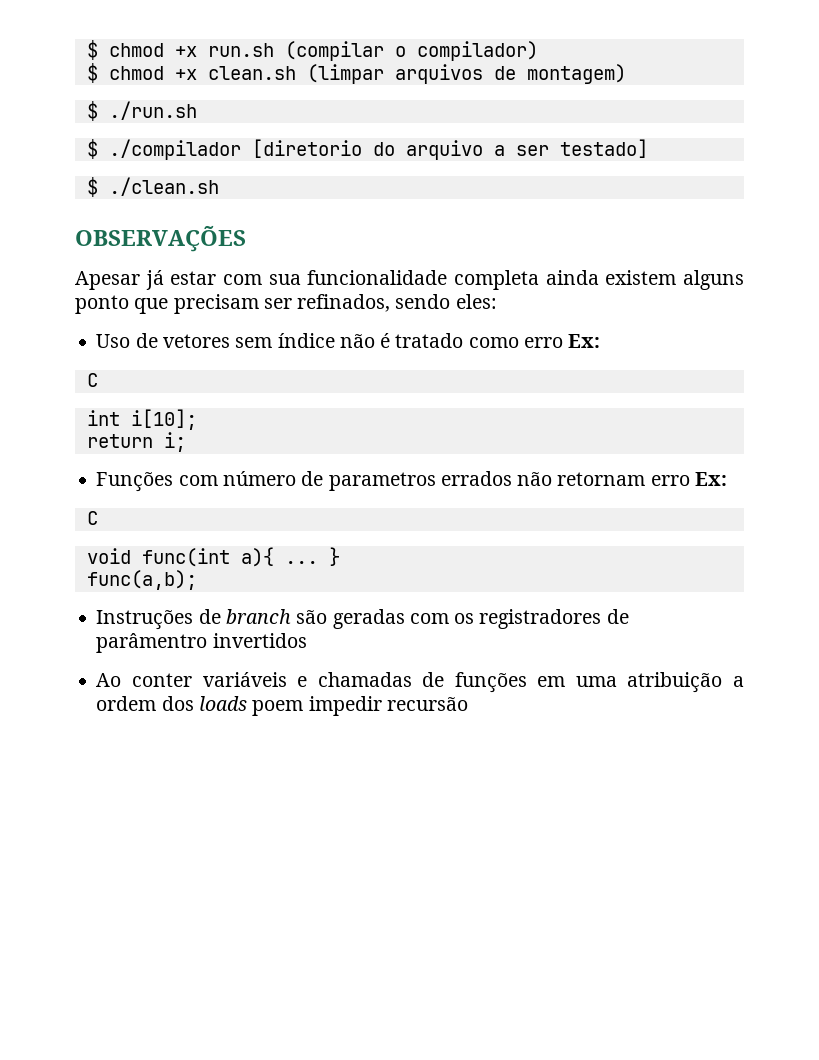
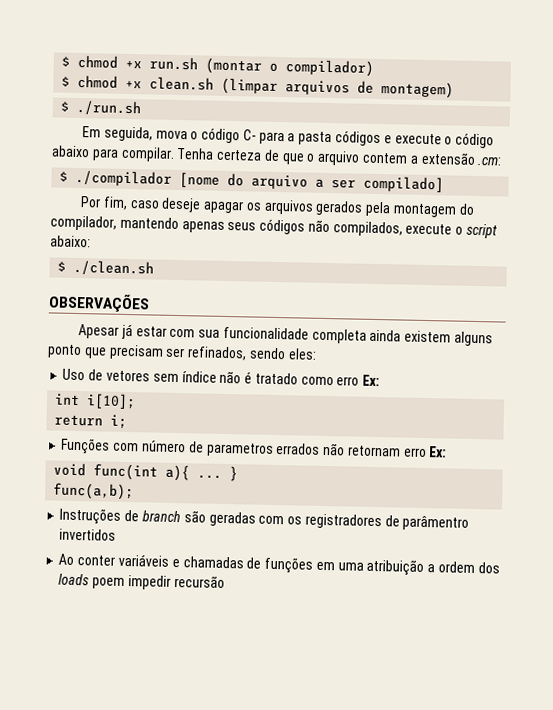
[284,41,384,61] (compilar -> [205,57,263,75] (montar
(197, 110) none -> [81,126,495,149] [51,145,503,166] // Em seguida, mova o código C- para a pasta códigos e execute o código abaixo para compilar. Tenha certeza de que o arquivo contem a extensão .cm:
[251,139,362,158] [diretorio -> [179,172,221,188] [nome
[559,139,648,158] testado] -> [363,175,445,193] [79,196,475,218] [50,215,499,239] [50,235,91,248] compilado] // Por fim, caso deseje apagar os arquivos gerados pela montagem do compilador, mantendo apenas seus códigos não compilados, execute o script abaixo:
[86,373,98,387] // C -> (381, 380) none
[86,511,98,525] // C -> (448, 452) none

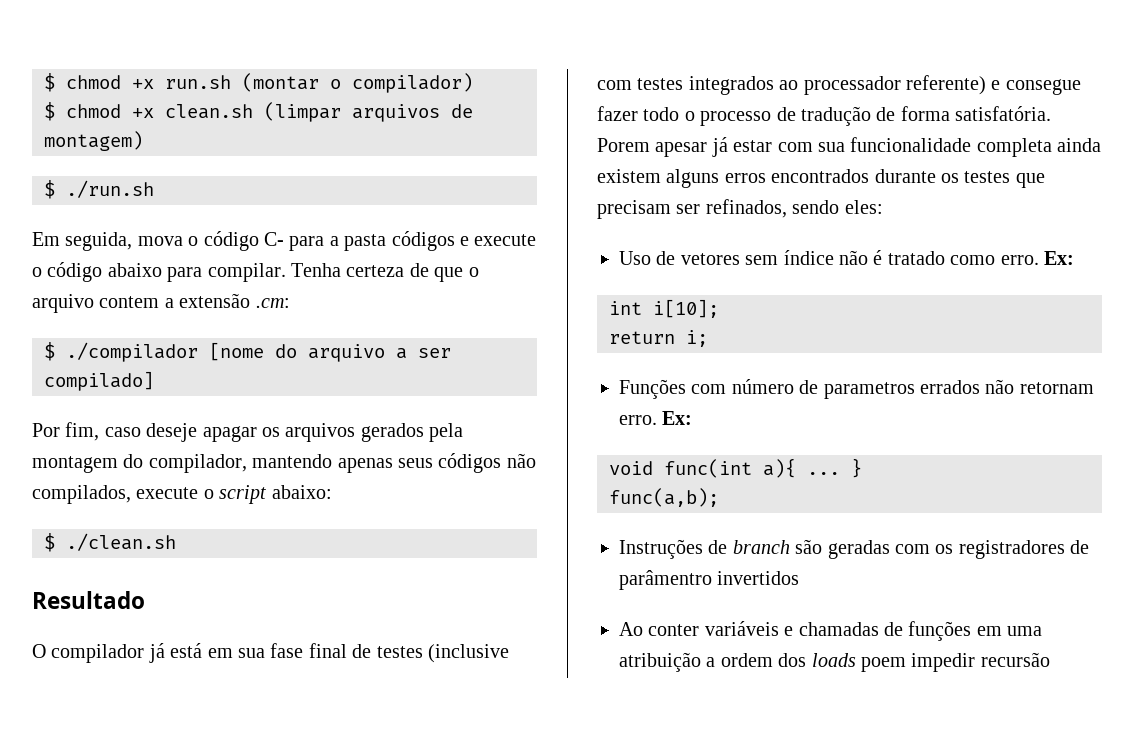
[48,292,150,313] [77,324,119,339] OBSERVAÇÕES // Apesar -> [32,591,145,609] [32,643,509,663] [597,75,1081,95] [597,106,1052,126] [597,138,708,157] Resultado // O compilador já está em sua fase final de testes (inclusive com testes integrados ao processador referente) e consegue fazer todo o processo de tradução de forma satisfatória. Porem apesar
[47,344,82,359] ponto -> [724,169,1011,183] erros encontrados durante os testes
[336,376,360,386] erro -> [1000,255,1039,265] erro.
[402,447,427,458] erro -> [619,415,657,425] erro.

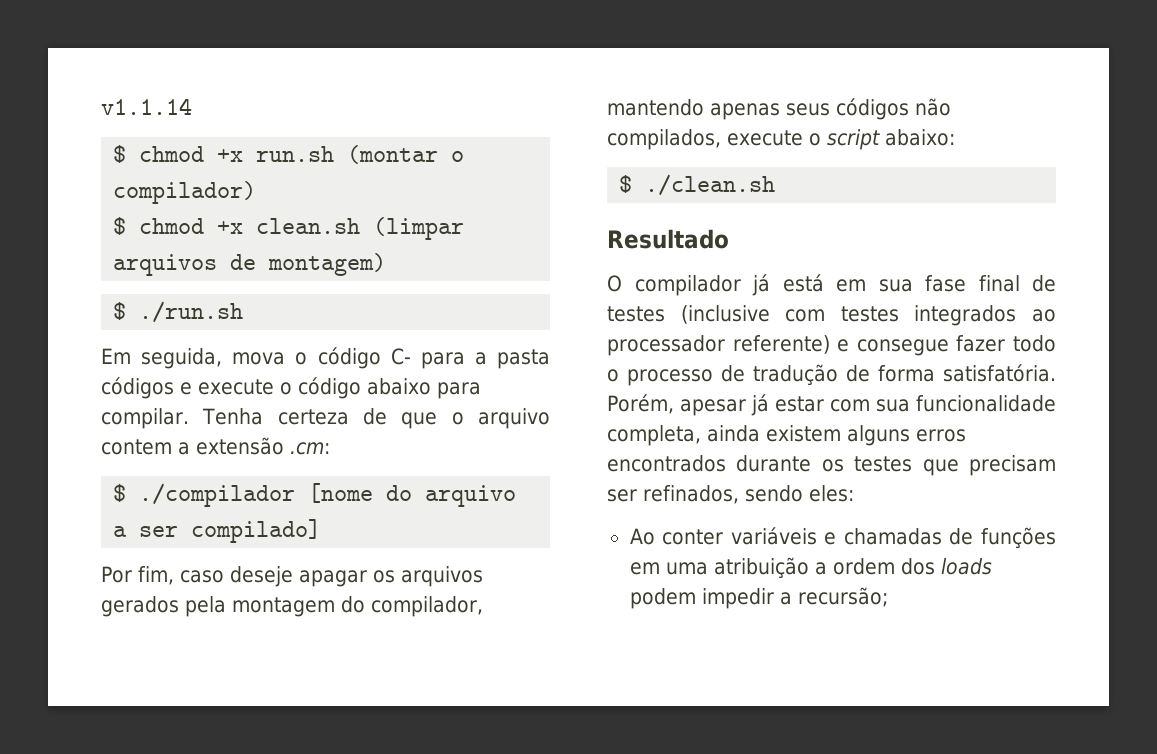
(44, 82) none -> [101,98,192,115] v1.1.14 //
[597,138,650,152] Porem -> [607,394,674,414] Porém,
[976,138,1052,157] completa -> [607,425,701,446] completa,
[619,250,1074,265] [609,299,719,318] [609,330,708,347] [619,379,1094,399] [619,411,693,425] [609,458,862,478] [609,488,719,507] [619,539,1090,559] [619,570,800,590] // Uso de vetores sem índice não é tratado como erro. Ex: // int i[10]; // return i; // Funções com número de parametros errados não retornam erro. Ex: // void func(int a){ ... } // func(a,b); // Instruções de branch são geradas com os registradores de parâmentro invertidos -> (854, 493) none
[861,652,1050,672] poem impedir recursão -> [629,587,888,609] podem impedir a recursão;

